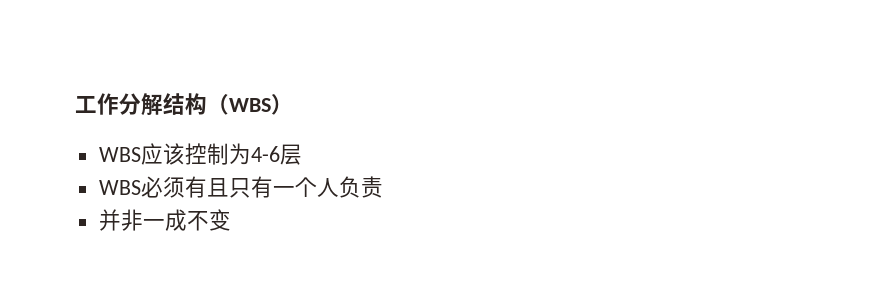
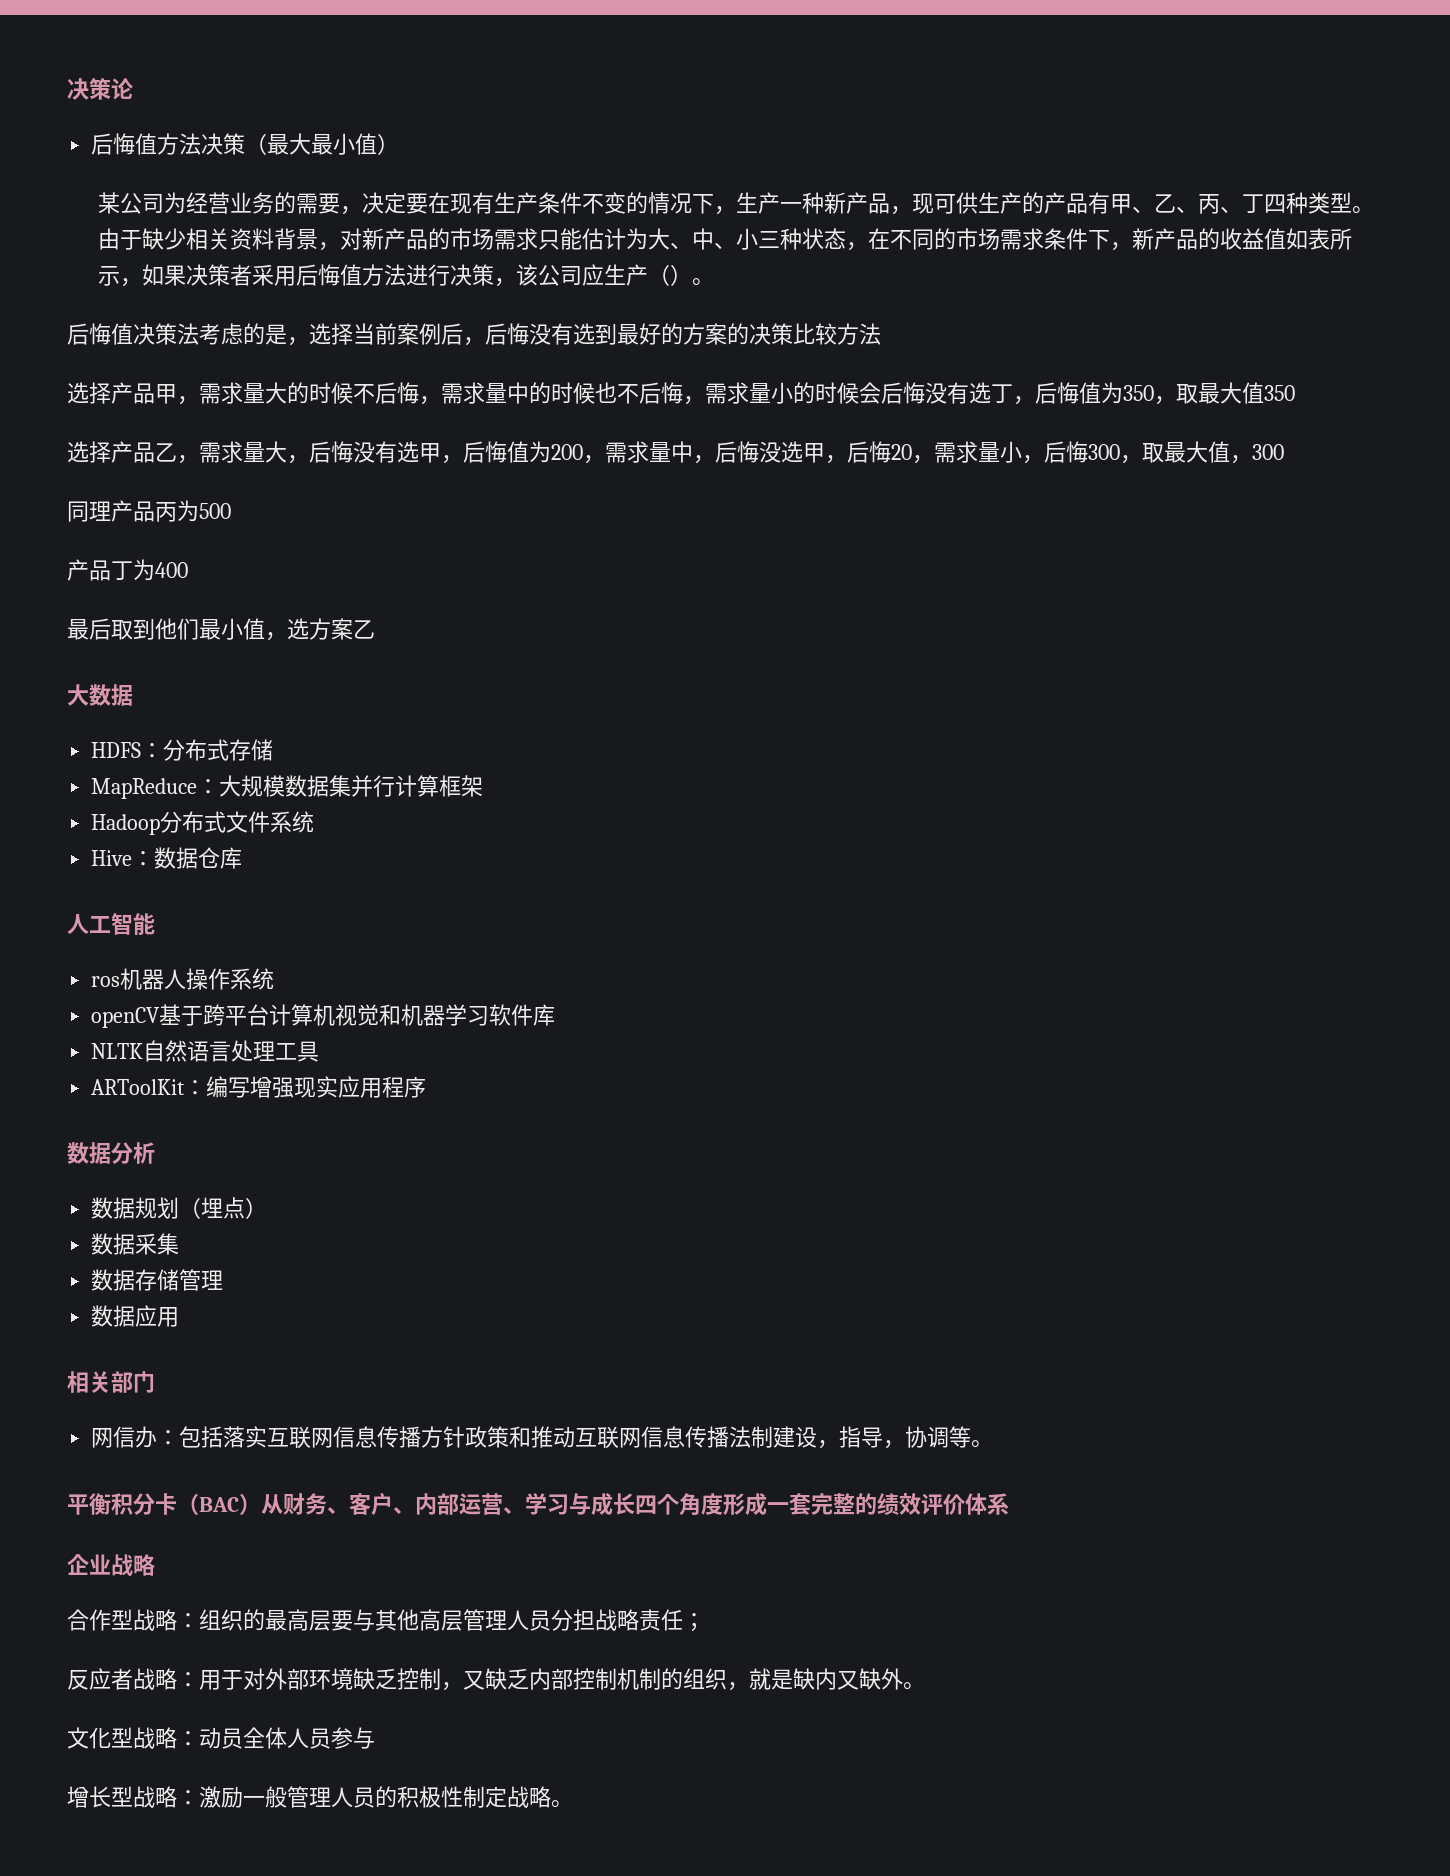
[75,93,293,116] [98,143,302,165] [98,176,383,198] [98,209,231,231] 工作分解结构（WBS） // WBS应该控制为4-6层 // WBS必须有且只有一个人负责 // 并非一成不变 -> [67,78,133,100] [91,133,400,155] [97,192,1374,215] [97,228,1352,251] [97,264,714,287] [67,323,881,346] [67,382,1295,405] [67,441,1284,464] [67,500,231,522] [67,559,188,581] [67,618,375,641] [67,684,133,706] [91,739,274,761] [91,775,484,799] [91,811,315,835] [91,847,243,869] [67,913,155,935] [91,968,275,990] [91,1004,556,1028] [91,1040,320,1062] [91,1076,427,1098] [67,1142,155,1164] [91,1197,268,1219] [91,1233,180,1255] [91,1269,224,1291] [91,1305,180,1327] [67,1371,155,1393] [91,1426,994,1449] [67,1492,1009,1516] [67,1554,155,1577] [67,1609,705,1632] [67,1668,925,1691] [67,1727,375,1749] [67,1786,573,1808] 决策论 // 后悔值方法决策（最大最小值） // 某公司为经营业务的需要，决定要在现有生产条件不变的情况下，生产一种新产品，现可供生产的产品有甲、乙、丙、丁四种类型。由于缺少相关资料背景，对新产品的市场需求只能估计为大、中、小三种状态，在不同的市场需求条件下，新产品的收益值如表所示，如果决策者采用后悔值方法进行决策，该公司应生产（）。 // 后悔值决策法考虑的是，选择当前案例后，后悔没有选到最好的方案的决策比较方法 // 选择产品甲，需求量大的时候不后悔，需求量中的时候也不后悔，需求量小的时候会后悔没有选丁，后悔值为350，取最大值350 // 选择产品乙，需求量大，后悔没有选甲，后悔值为200，需求量中，后悔没选甲，后悔20，需求量小，后悔300，取最大值，300 // 同理产品丙为500 // 产品丁为400 // 最后取到他们最小值，选方案乙 // 大数据 // HDFS：分布式存储 // MapReduce：大规模数据集并行计算框架 // Hadoop分布式文件系统 // Hive：数据仓库 // 人工智能 // ros机器人操作系统 // openCV基于跨平台计算机视觉和机器学习软件库 // NLTK自然语言处理工具 // ARToolKit：编写增强现实应用程序 // 数据分析 // 数据规划（埋点） // 数据采集 // 数据存储管理 // 数据应用 // 相关部门 // 网信办：包括落实互联网信息传播方针政策和推动互联网信息传播法制建设，指导，协调等。 // 平衡积分卡（BAC）从财务、客户、内部运营、学习与成长四个角度形成一套完整的绩效评价体系 // 企业战略 // 合作型战略：组织的最高层要与其他高层管理人员分担战略责任； // 反应者战略：用于对外部环境缺乏控制，又缺乏内部控制机制的组织，就是缺内又缺外。 // 文化型战略：动员全体人员参与 // 增长型战略：激励一般管理人员的积极性制定战略。

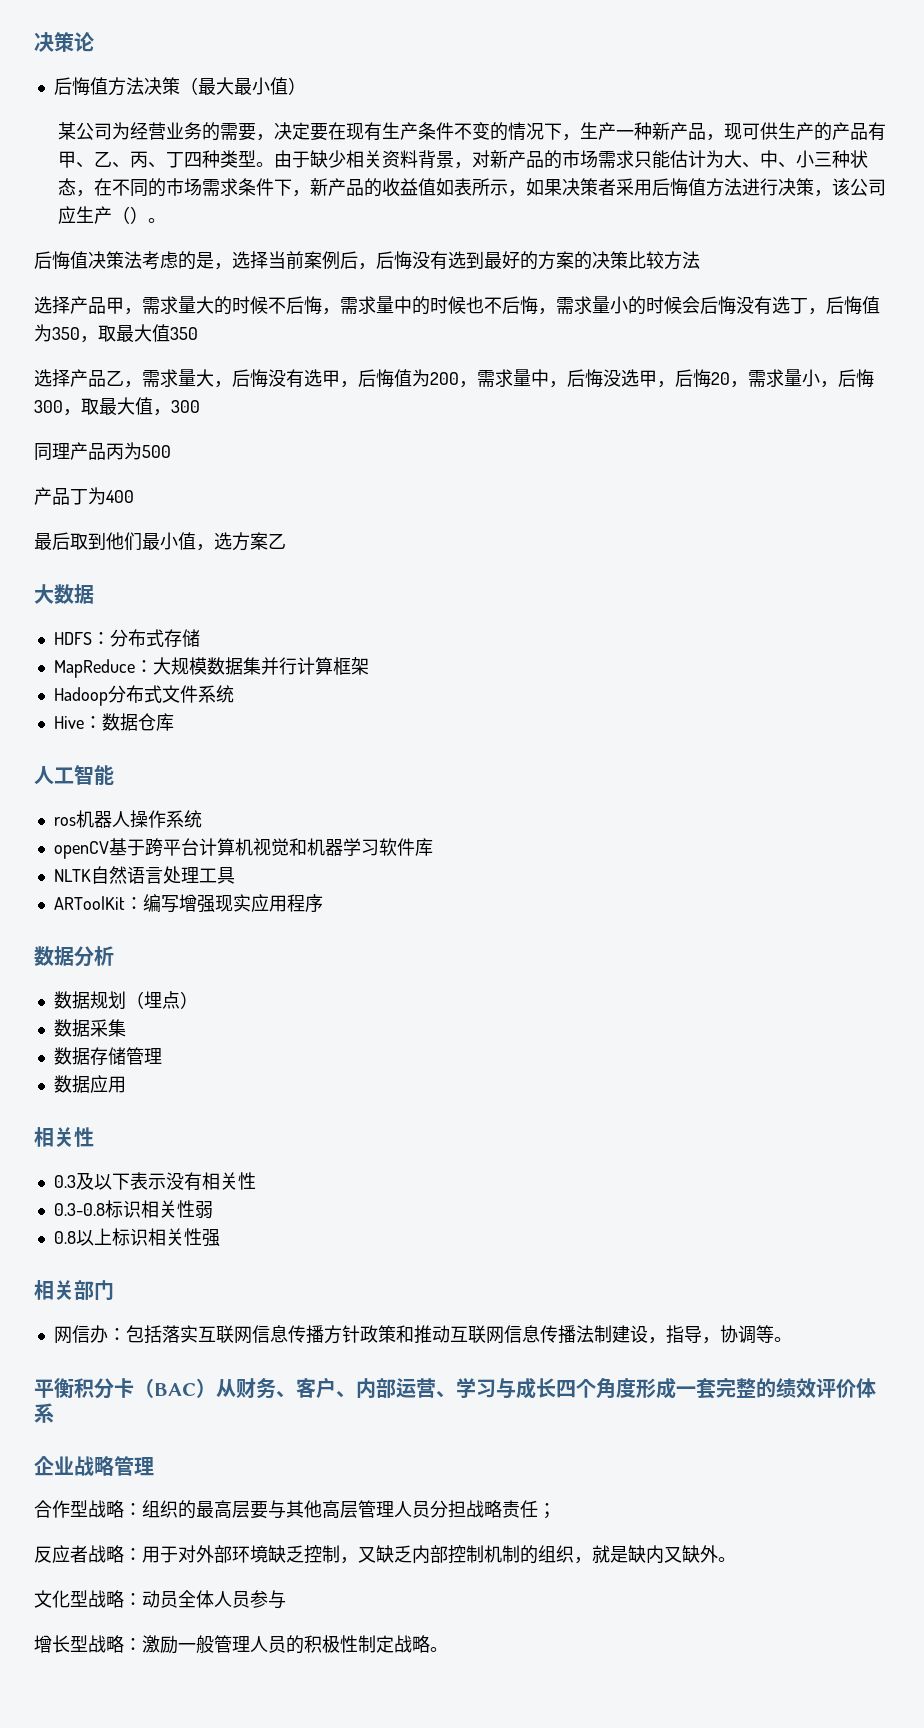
(180, 1317) none -> [34,1127,94,1147] [53,1172,256,1191] [53,1200,213,1219] [53,1228,220,1247] // 相关性 // 0.3及以下表示没有相关性 // 0.3-0.8标识相关性弱 // 0.8以上标识相关性强
(155, 1565) none -> [114,1456,154,1476] 管理

